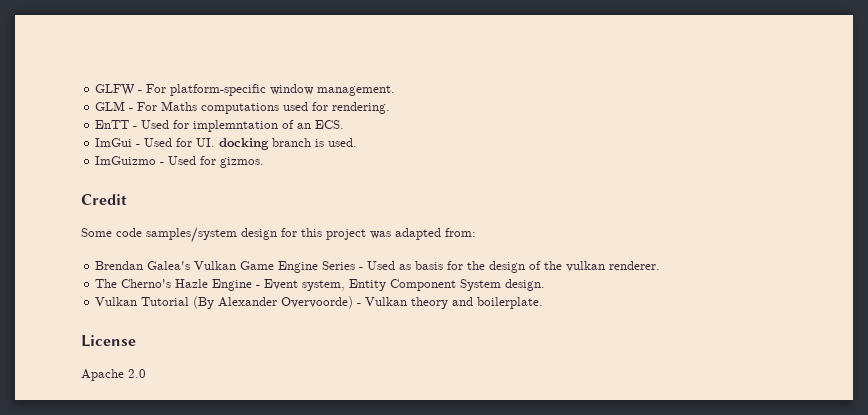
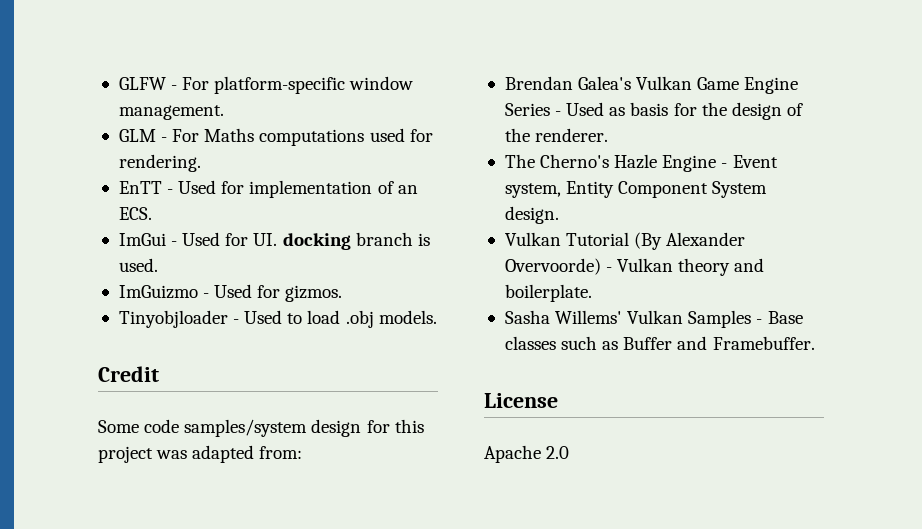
[193,120,279,132] implemntation -> [249,180,373,198] implementation
(265, 162) none -> [118,310,437,328] // Tinyobjloader - Used to load .obj models.
[566,261,606,272] vulkan -> (530, 135) none
(544, 303) none -> [504,310,803,328] [504,336,815,350] // Sasha Willems' Vulkan Samples - Base classes such as Buffer and Framebuffer.

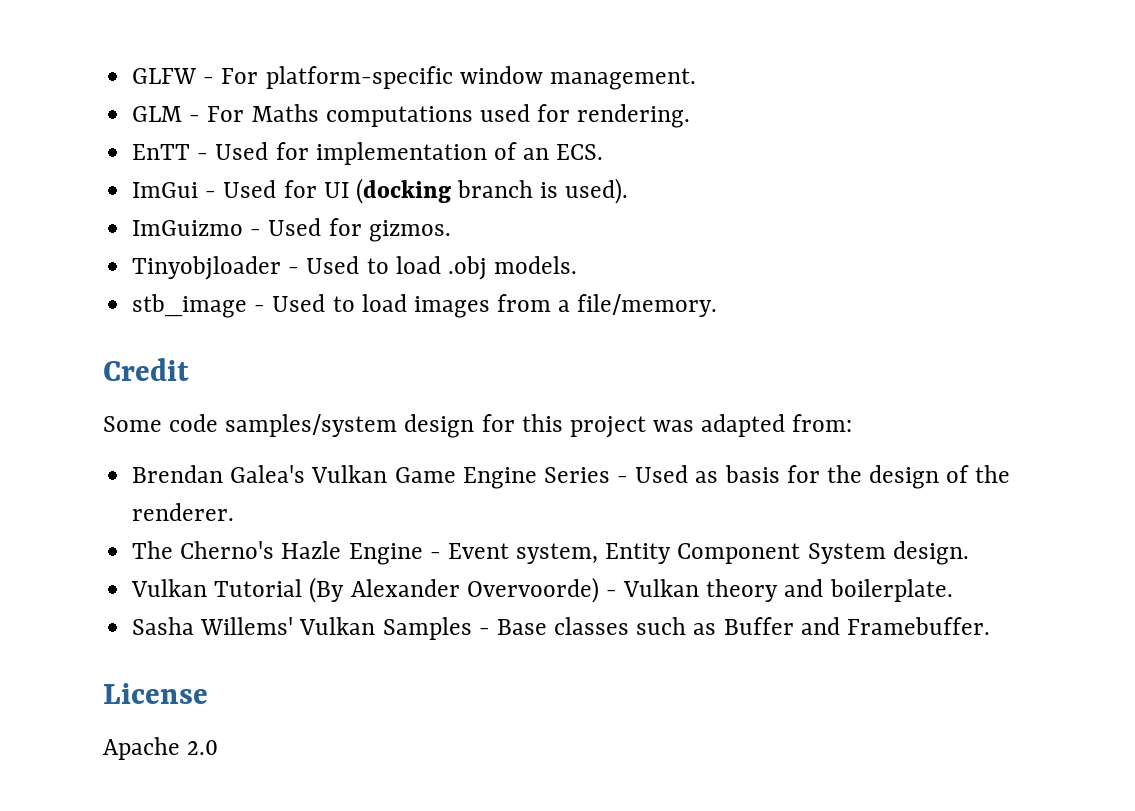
[253,233,351,250] UI. docking -> [323,178,451,204] UI (docking
[118,258,158,272] used. -> [565,178,629,204] used).
(437, 317) none -> [132,294,718,318] // stb_image - Used to load images from a file/memory.

